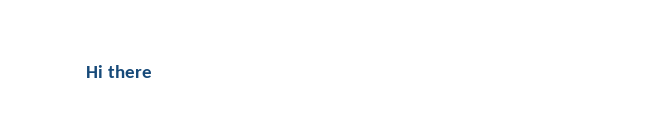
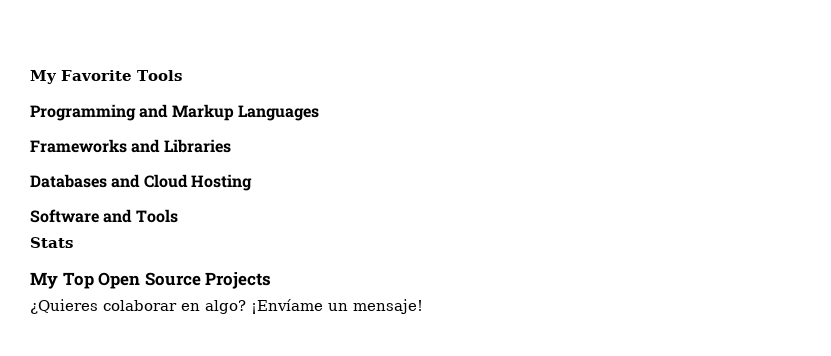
[86,65,152,78] Hi there -> [30,70,182,84] [30,104,319,121] [30,139,231,153] [30,174,252,191] [30,209,178,223] [30,237,73,248] [30,272,272,289] [30,299,423,314] My Favorite Tools // Programming and Markup Languages // Frameworks and Libraries // Databases and Cloud Hosting // Software and Tools // Stats // My Top Open Source Projects // ¿Quieres colaborar en algo? ¡Envíame un mensaje!

